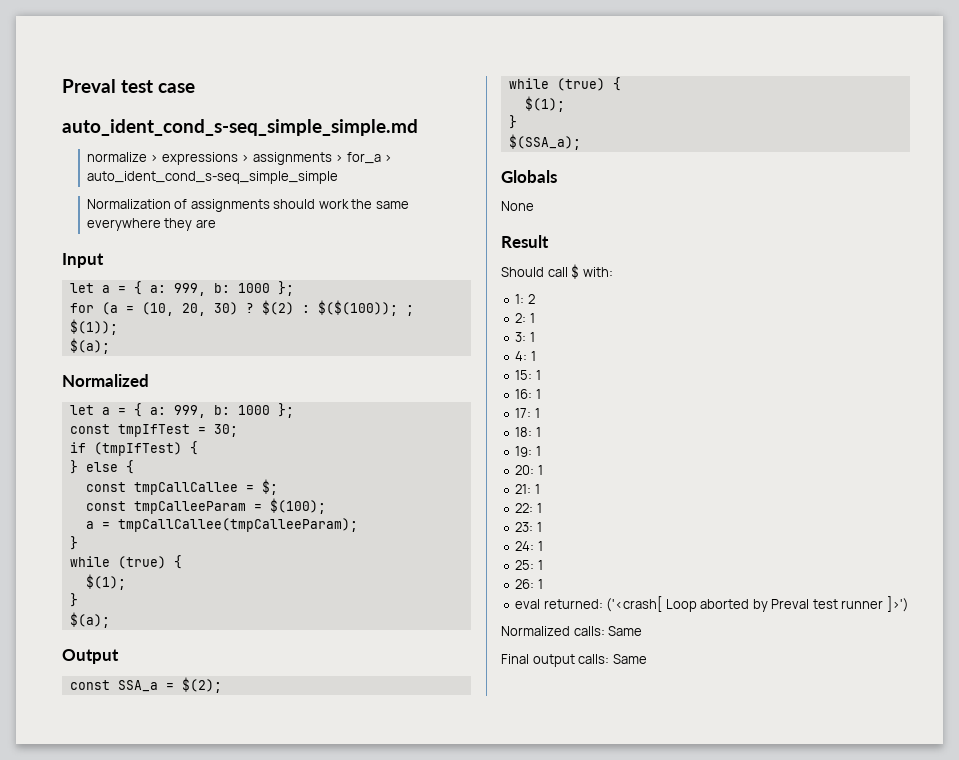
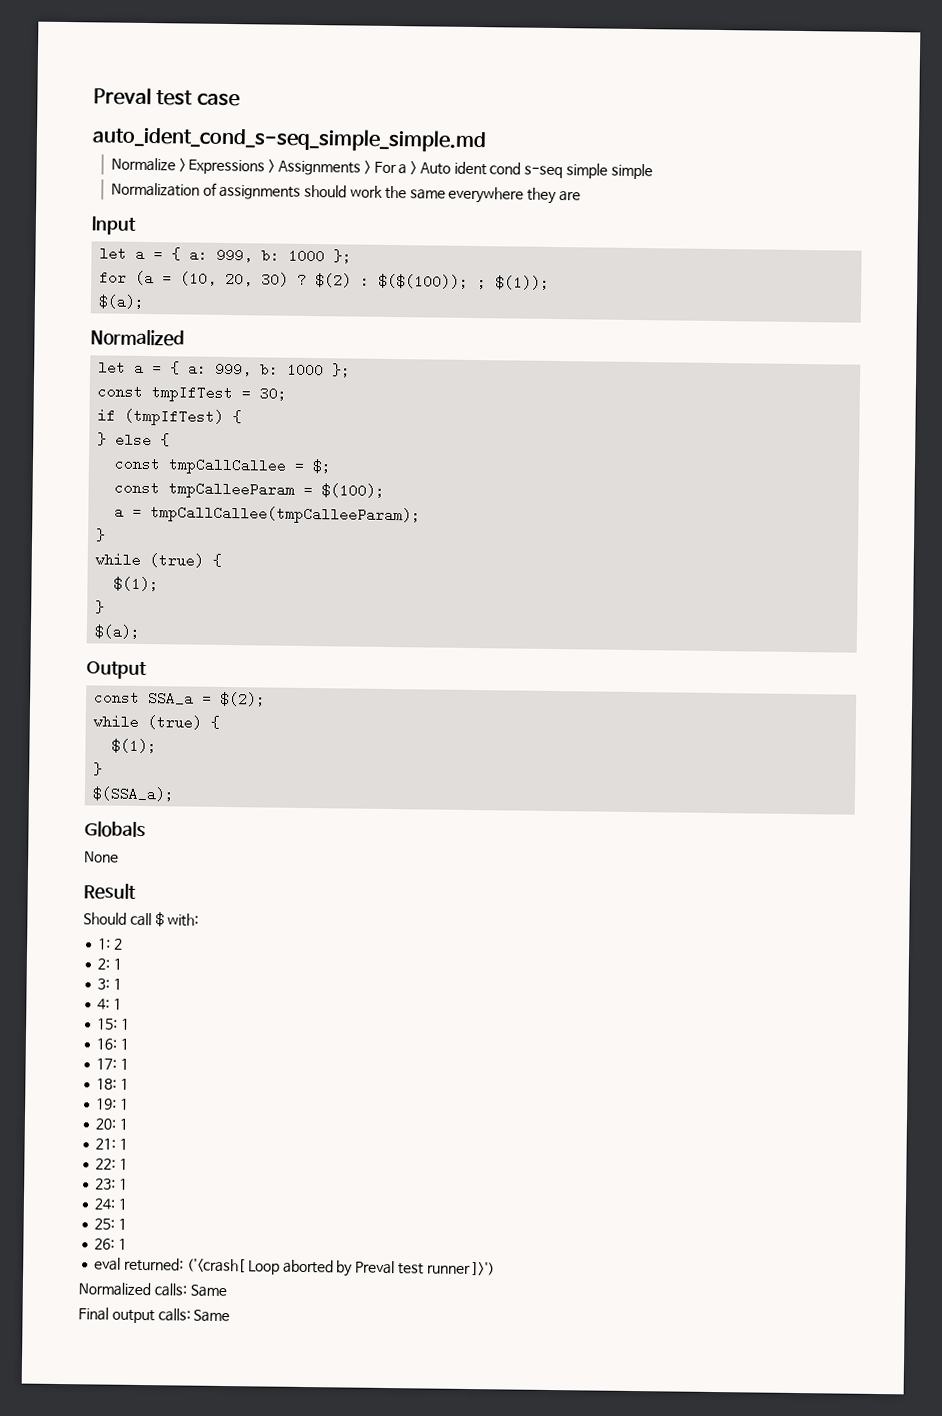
[86,152,393,165] [86,171,338,184] normalize > expressions > assignments > for_a > auto_ident_cond_s-seq_simple_simple -> [110,157,653,180] Normalize > Expressions > Assignments > For a > Auto ident cond s-seq simple simple

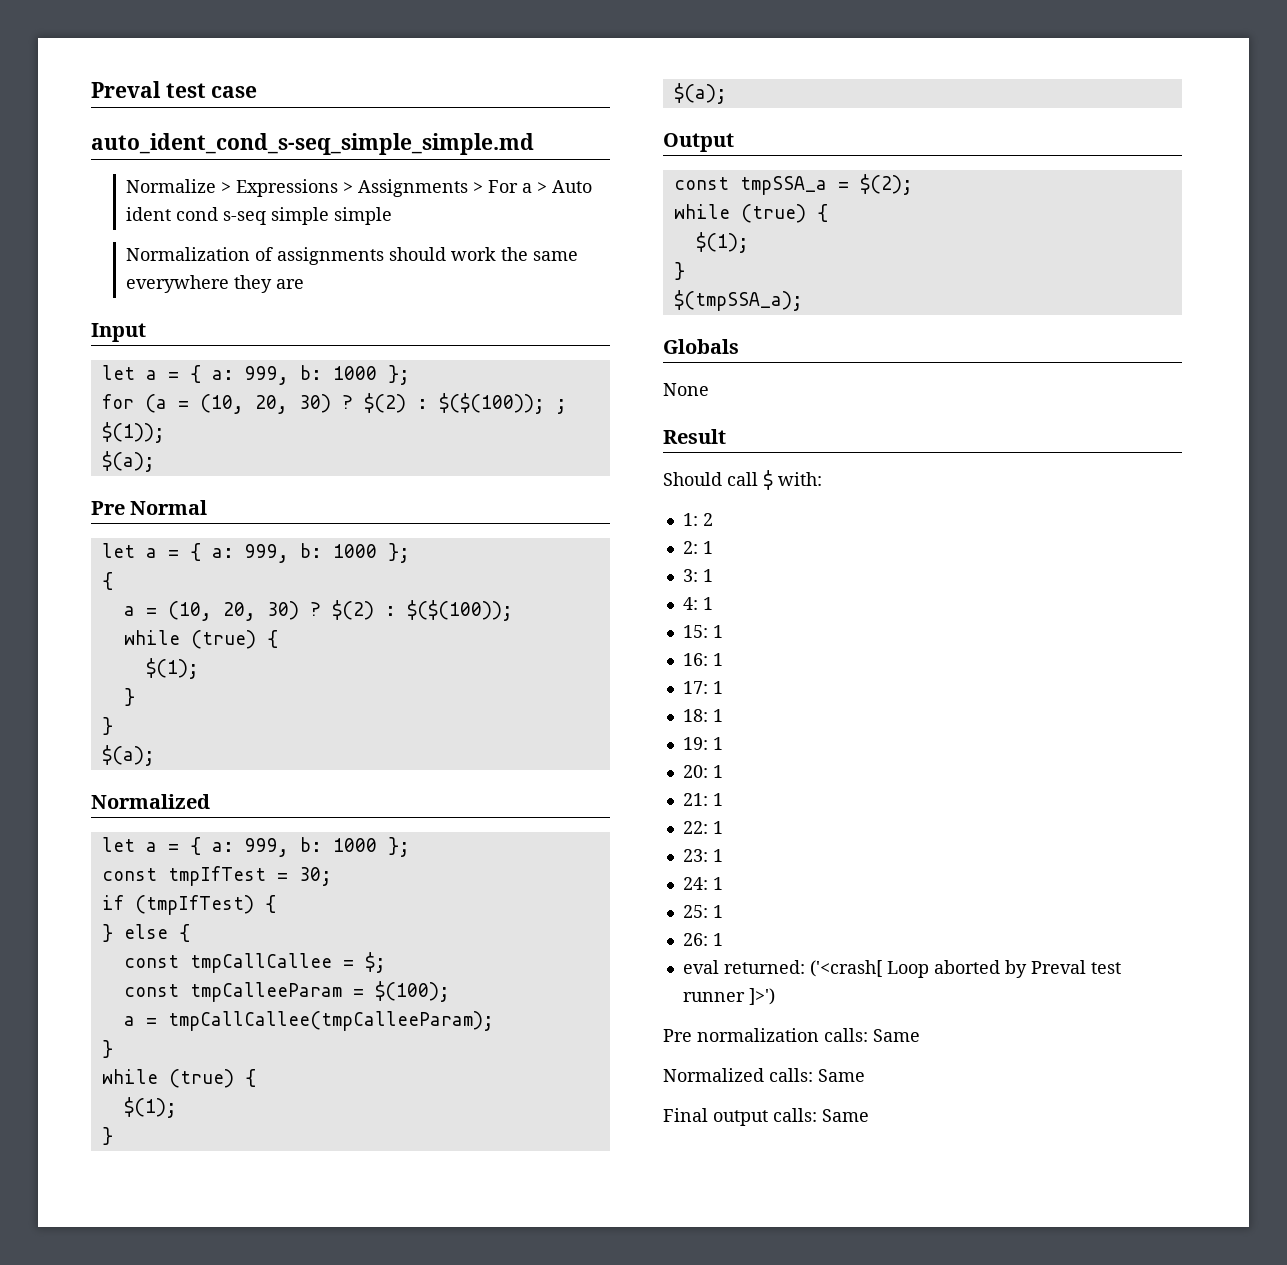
(146, 301) none -> [91,500,208,515] [101,543,410,563] [101,572,113,590] [123,600,513,621] [123,630,278,649] [145,658,199,679] [123,688,135,706] [101,717,113,735] [101,745,155,766] // Pre Normal // let a = { a: 999, b: 1000 }; // { // a = (10, 20, 30) ? $(2) : $($(100)); // while (true) { // $(1); // } // } // $(a);
[148,691,195,706] SSA_a -> [739,176,827,195] tmpSSA_a
[92,786,176,802] $(SSA_a); -> [673,290,803,311] $(tmpSSA_a);
(496, 1269) none -> [663,1028,920,1042] // Pre normalization calls: Same

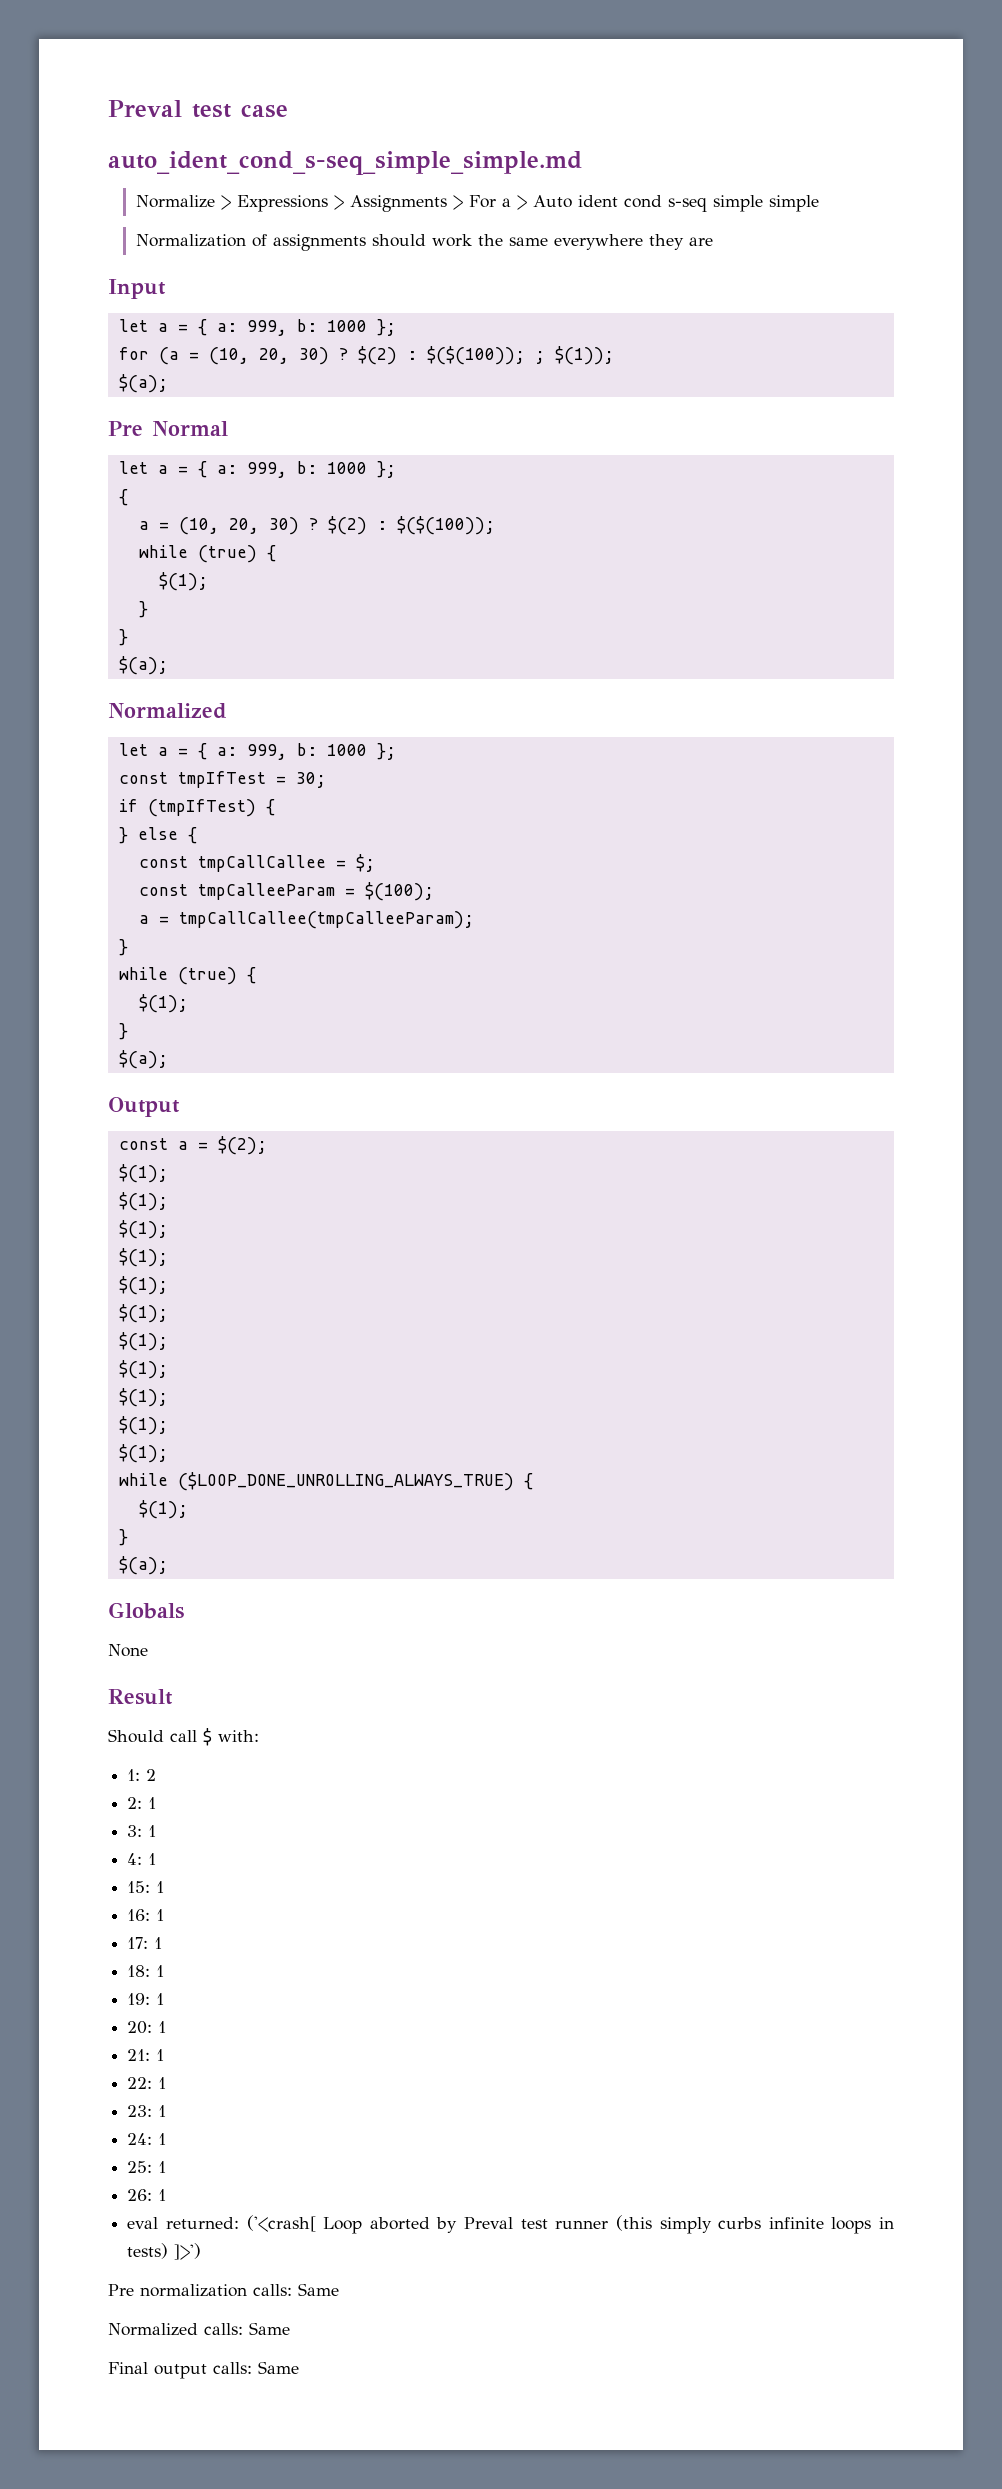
[739,176,827,195] tmpSSA_a -> [177,1141,188,1150] a
[673,204,828,223] [695,232,749,253] [673,262,685,280] [673,290,803,311] // while (true) { // $(1); // } // $(tmpSSA_a); -> [118,1164,168,1183] [118,1192,168,1211] [118,1220,168,1239] [118,1248,168,1267] [118,1276,168,1295] [118,1304,168,1323] [118,1332,168,1351] [118,1360,168,1379] [118,1388,168,1407] [118,1416,168,1435] [118,1444,168,1463] [118,1472,533,1491] [138,1500,188,1519] [118,1529,128,1546] [118,1556,168,1575] // $(1); // $(1); // $(1); // $(1); // $(1); // $(1); // $(1); // $(1); // $(1); // $(1); // $(1); // while ($LOOP_DONE_UNROLLING_ALWAYS_TRUE) { // $(1); // } // $(a);
(745, 997) none -> [615,2215,894,2234] [127,2243,169,2259] (this simply curbs infinite loops in tests)

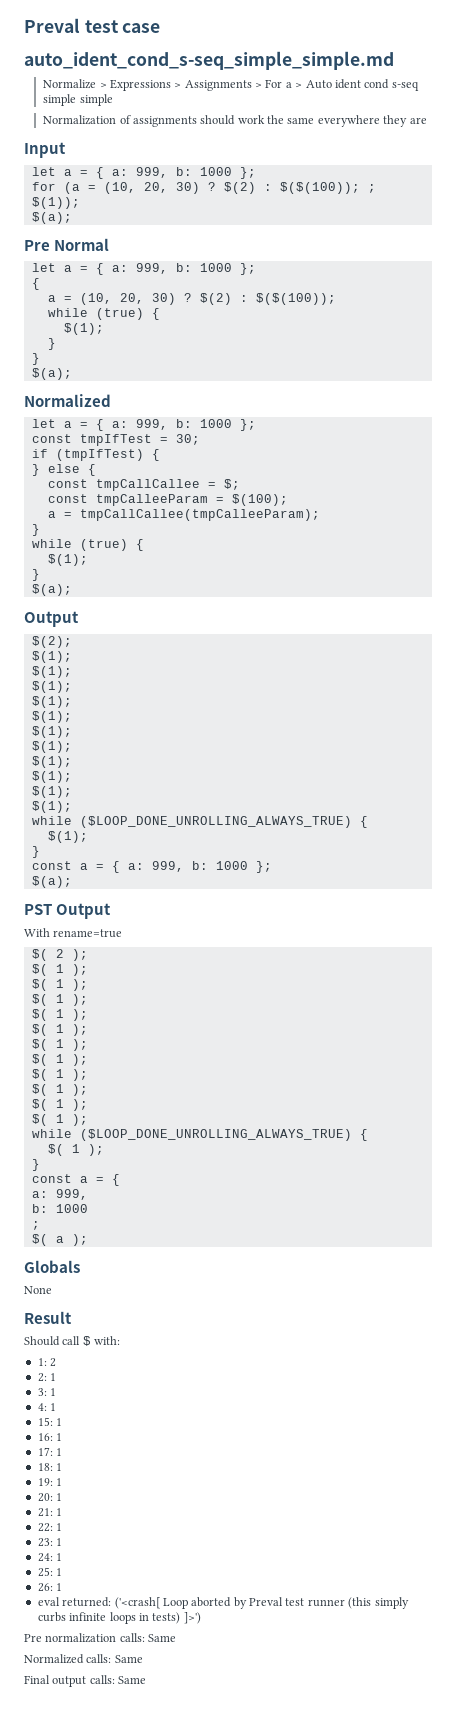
[118,1138,208,1150] const a = -> (79, 619) none
[118,1556,168,1575] $(a); -> [31,861,272,873] [31,876,72,888] [24,903,112,919] [24,928,123,938] [31,949,88,961] [31,964,88,976] [31,979,88,991] [31,994,88,1006] [31,1009,88,1021] [31,1024,88,1036] [31,1039,88,1051] [31,1054,88,1066] [31,1069,88,1081] [31,1084,88,1096] [31,1099,88,1111] [31,1114,88,1126] [31,1129,368,1141] [47,1144,104,1156] [31,1159,40,1171] [31,1174,120,1186] [31,1189,88,1200] [31,1204,88,1213] [31,1221,40,1230] [31,1234,88,1246] const a = { a: 999, b: 1000 }; // $(a); // PST Output // With rename=true // $( 2 ); // $( 1 ); // $( 1 ); // $( 1 ); // $( 1 ); // $( 1 ); // $( 1 ); // $( 1 ); // $( 1 ); // $( 1 ); // $( 1 ); // $( 1 ); // while ($LOOP_DONE_UNROLLING_ALWAYS_TRUE) { // $( 1 ); // } // const a = { // a: 999, // b: 1000 // ; // $( a );

